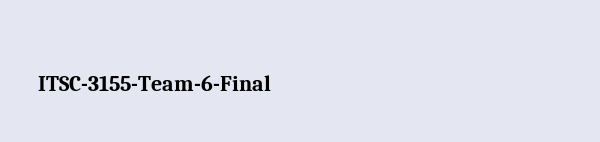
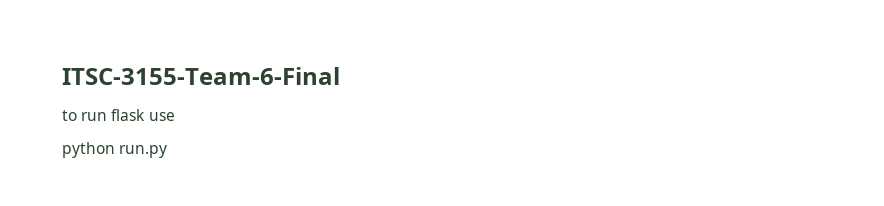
(271, 83) none -> [62,109,175,121] [62,142,168,158] // to run flask use // python run.py

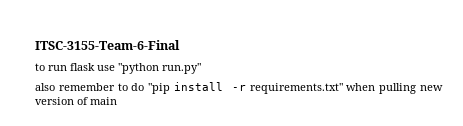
[62,142,168,158] // python run.py -> [118,63,201,74] [35,82,444,94] [35,97,117,105] "python run.py" // also remember to do "pip install -r requirements.txt" when pulling new version of main

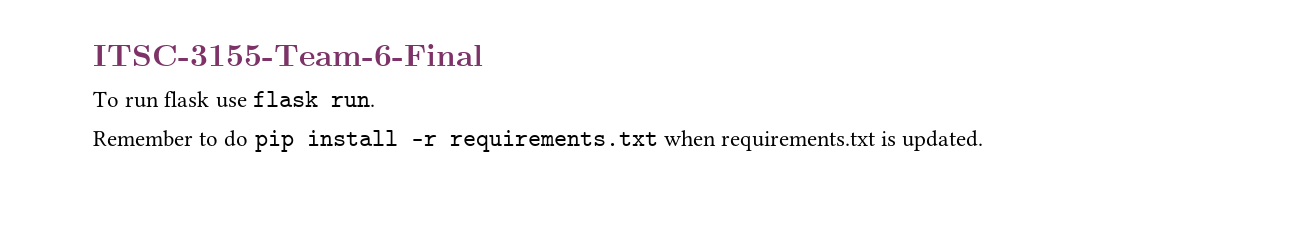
[35,63,45,71] to -> [93,91,119,107] To
[118,63,201,74] [35,83,115,91] "python run.py" // also remember -> [252,91,375,107] [93,130,193,147] flask run. // Remember
[148,83,171,94] "pip -> [254,130,294,152] pip
[249,83,444,94] [35,97,117,105] requirements.txt" when pulling new version of main -> [449,130,984,152] requirements.txt when requirements.txt is updated.

